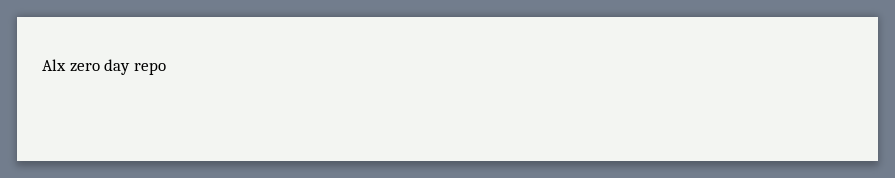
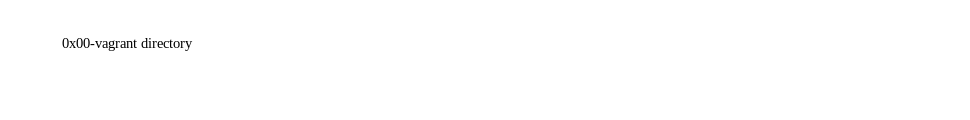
[42,59,166,75] Alx zero day repo -> [62,38,193,51] 0x00-vagrant directory

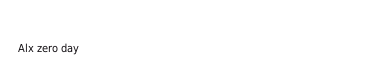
[62,38,193,51] 0x00-vagrant directory -> [18,43,79,55] Alx zero day

